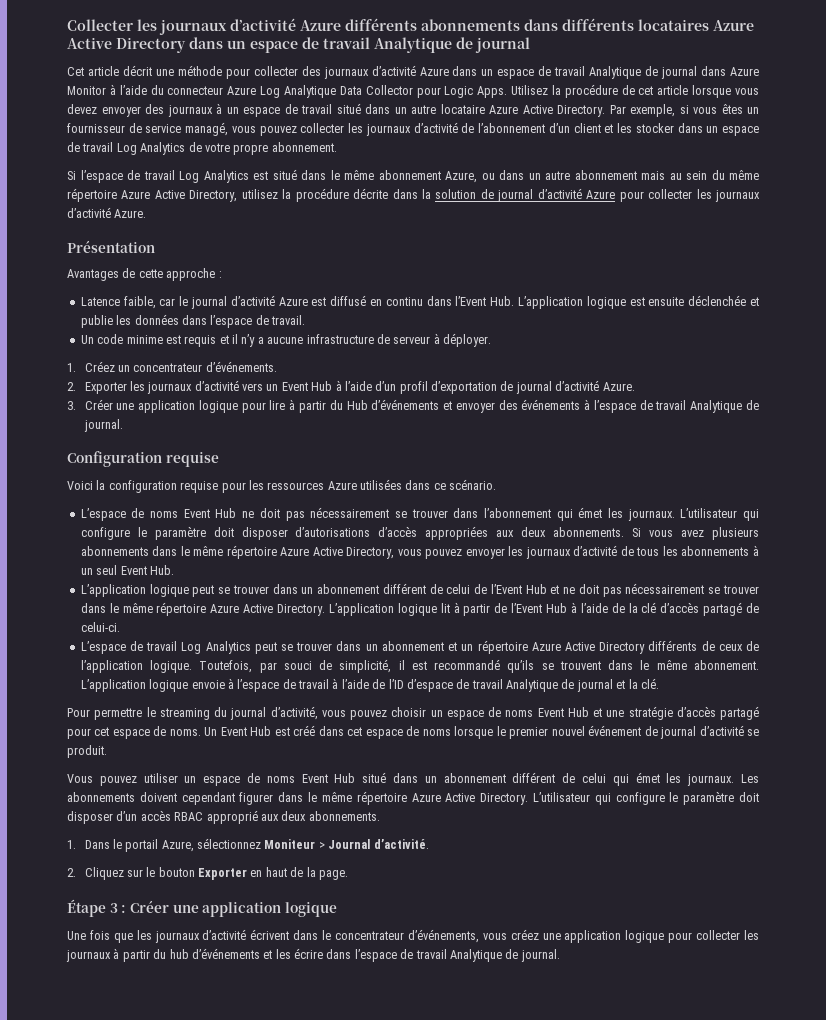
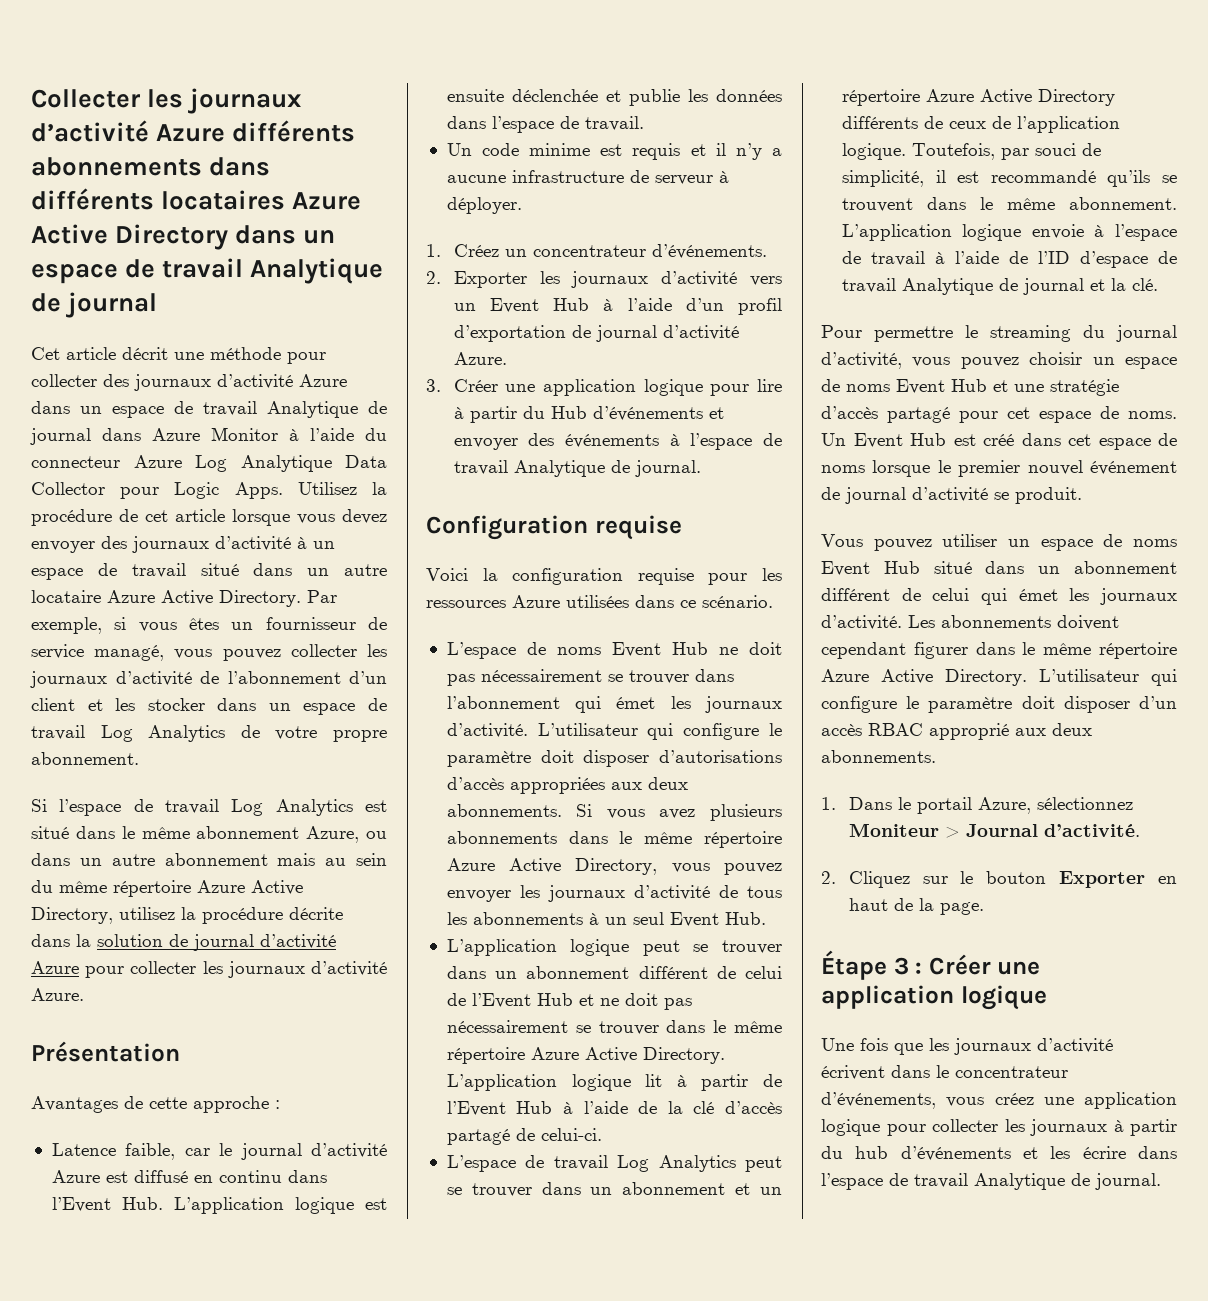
(213, 111) none -> [215,536,291,551] d’activité
[627,509,675,521] journaux. -> [705,696,782,713] [446,723,528,738] journaux d’activité.
[687,774,735,786] journaux. -> [1100,588,1177,605] [821,615,902,630] journaux d’activité.

